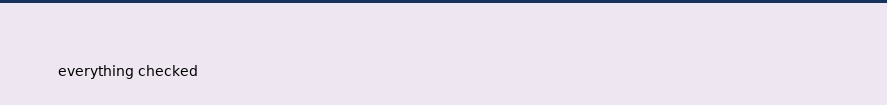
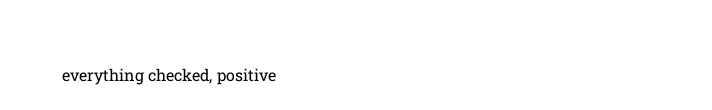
[138,65,198,76] checked -> [148,68,276,85] checked, positive

